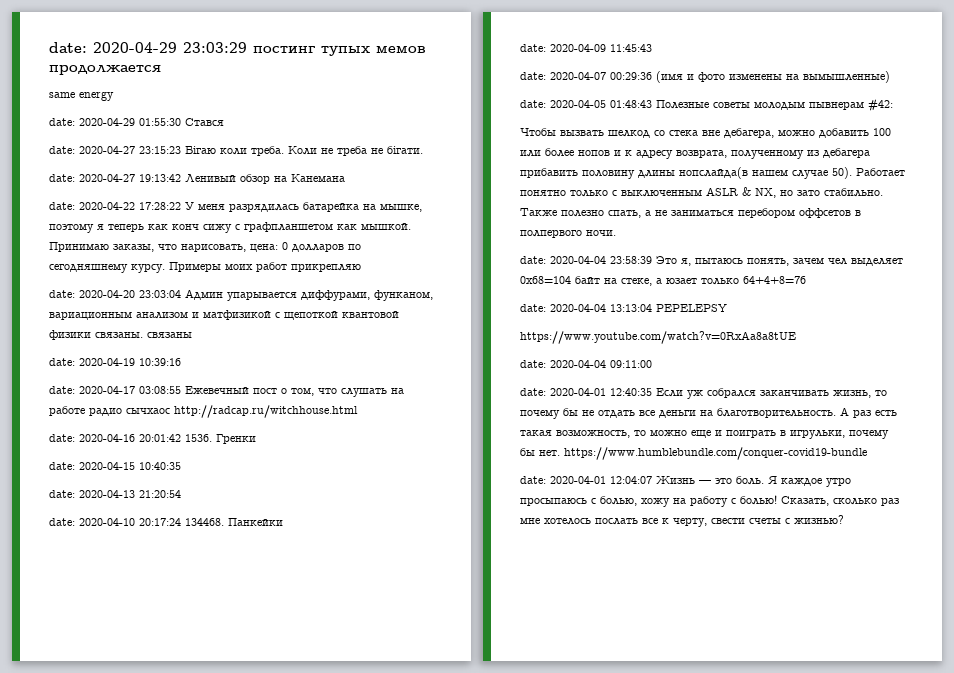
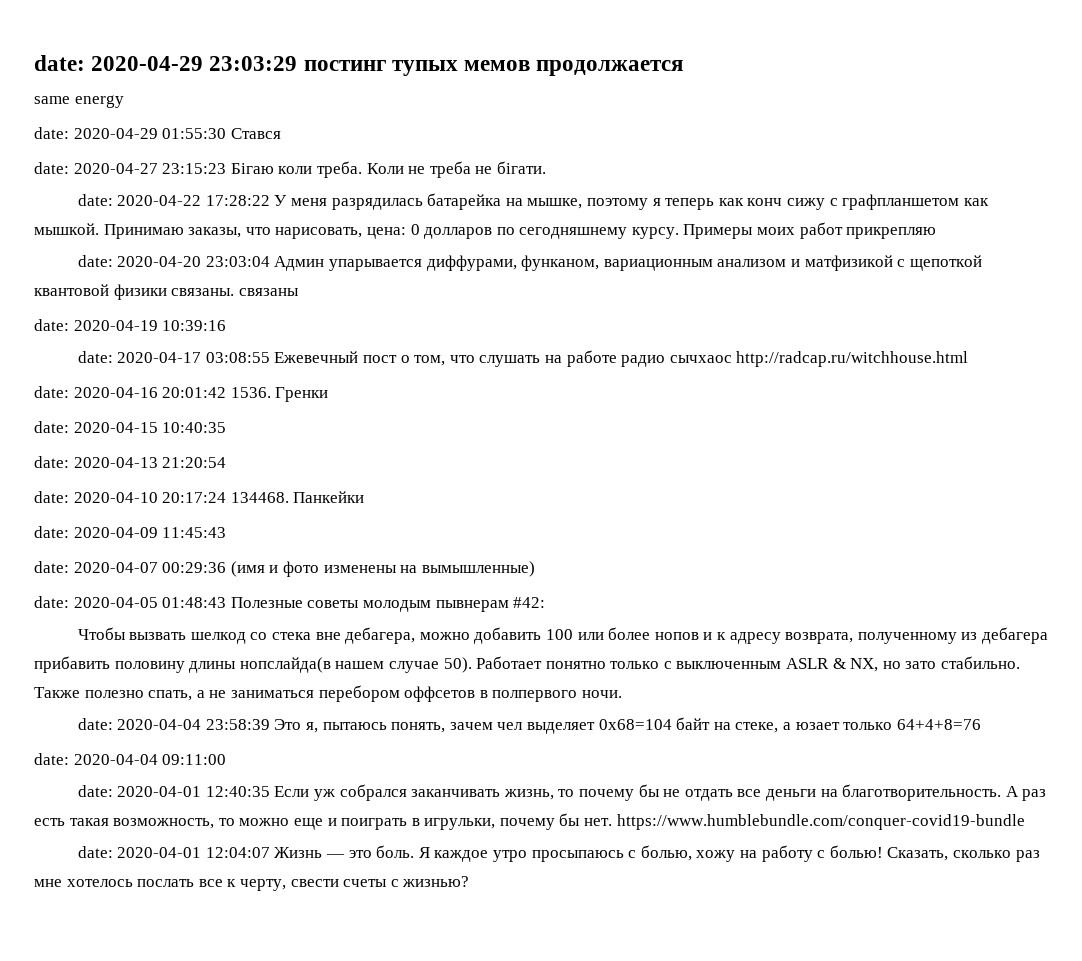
[49,174,345,184] // date: 2020-04-27 19:13:42 Ленивый обзор на Канемана -> (546, 167) none
[520,304,727,312] [520,331,796,344] // date: 2020-04-04 13:13:04 PEPELEPSY // https://www.youtube.com/watch?v=0RxAa8a8tUE -> (981, 724) none

